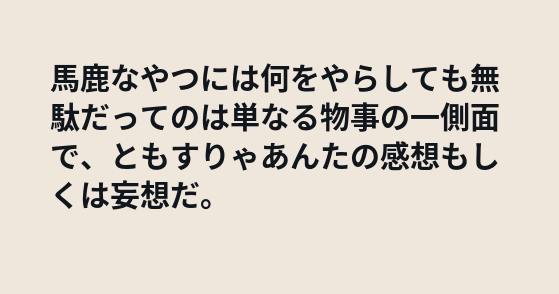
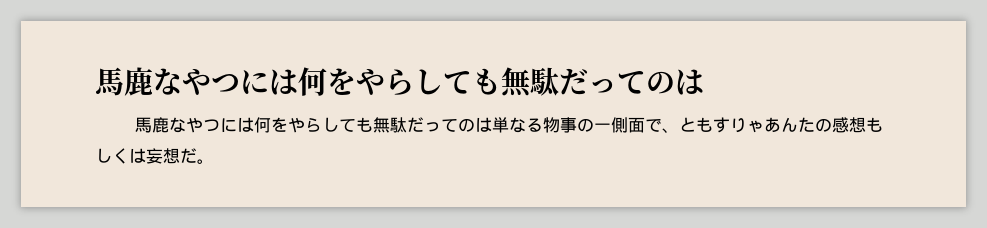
(230, 117) none -> [135,117,493,133] // 馬鹿なやつには何をやらしても無駄だってのは

